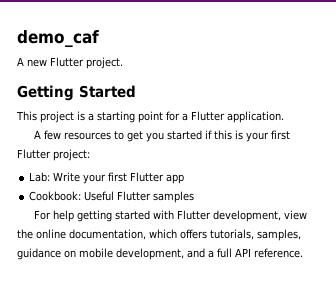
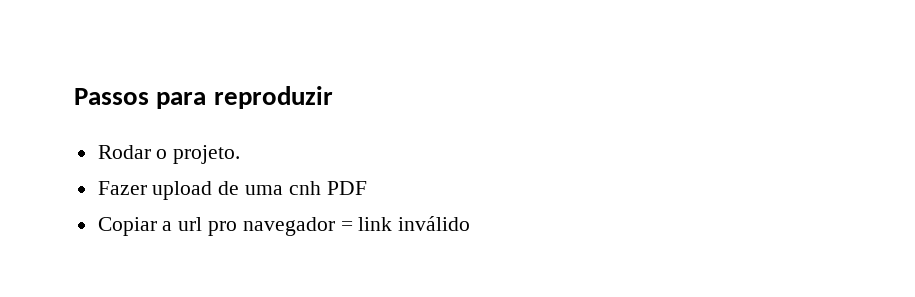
[17,30,99,48] [17,57,123,69] [17,85,136,101] [16,111,284,123] [34,130,291,142] [17,149,90,161] [29,172,185,184] [29,191,195,203] [34,210,308,222] [17,229,301,241] [17,248,303,260] demo_caf // A new Flutter project. // Getting Started // This project is a starting point for a Flutter application. // A few resources to get you started if this is your first Flutter project: // Lab: Write your first Flutter app // Cookbook: Useful Flutter samples // For help getting started with Flutter development, view the online documentation, which offers tutorials, samples, guidance on mobile development, and a full API reference. -> [74,86,333,109] [97,145,241,164] [97,181,367,200] [97,216,471,236] Passos para reproduzir // Rodar o projeto. // Fazer upload de uma cnh PDF // Copiar a url pro navegador = link inválido

